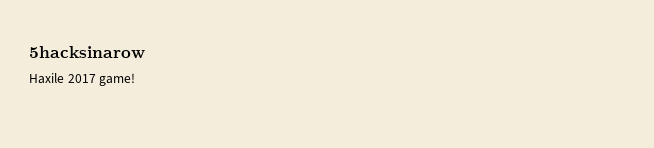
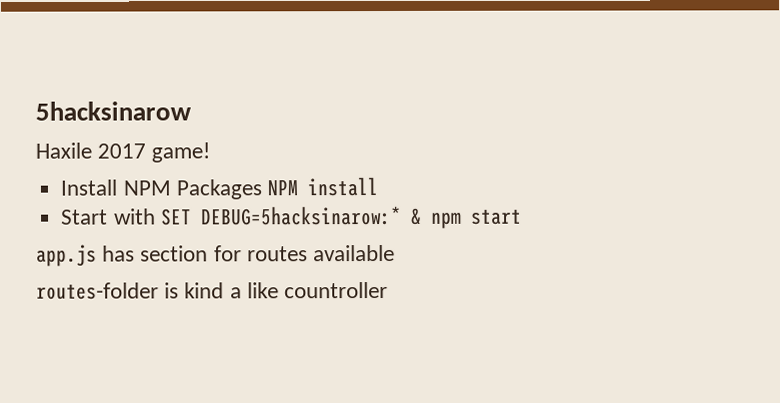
(136, 79) none -> [60,177,378,200] [61,205,522,229] [36,244,396,267] [36,282,389,300] // Install NPM Packages NPM install // Start with SET DEBUG=5hacksinarow:* & npm start // app.js has section for routes available // routes-folder is kind a like countroller

